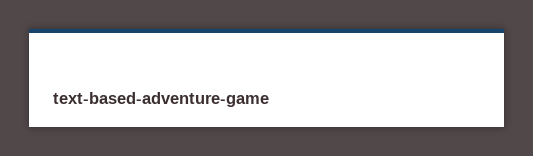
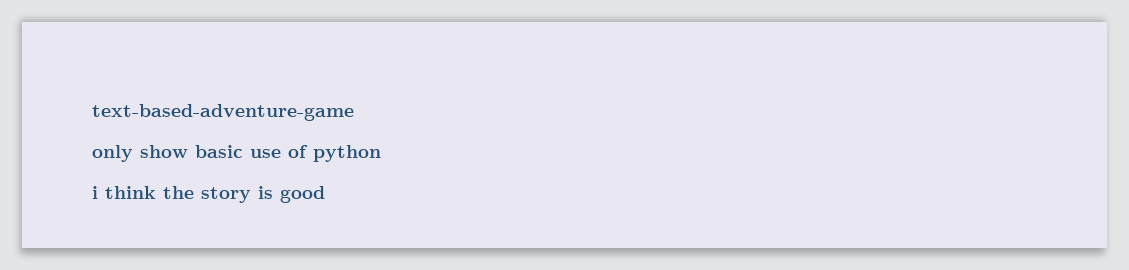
(269, 99) none -> [92,145,381,162] [92,186,325,203] // only show basic use of python // i think the story is good

